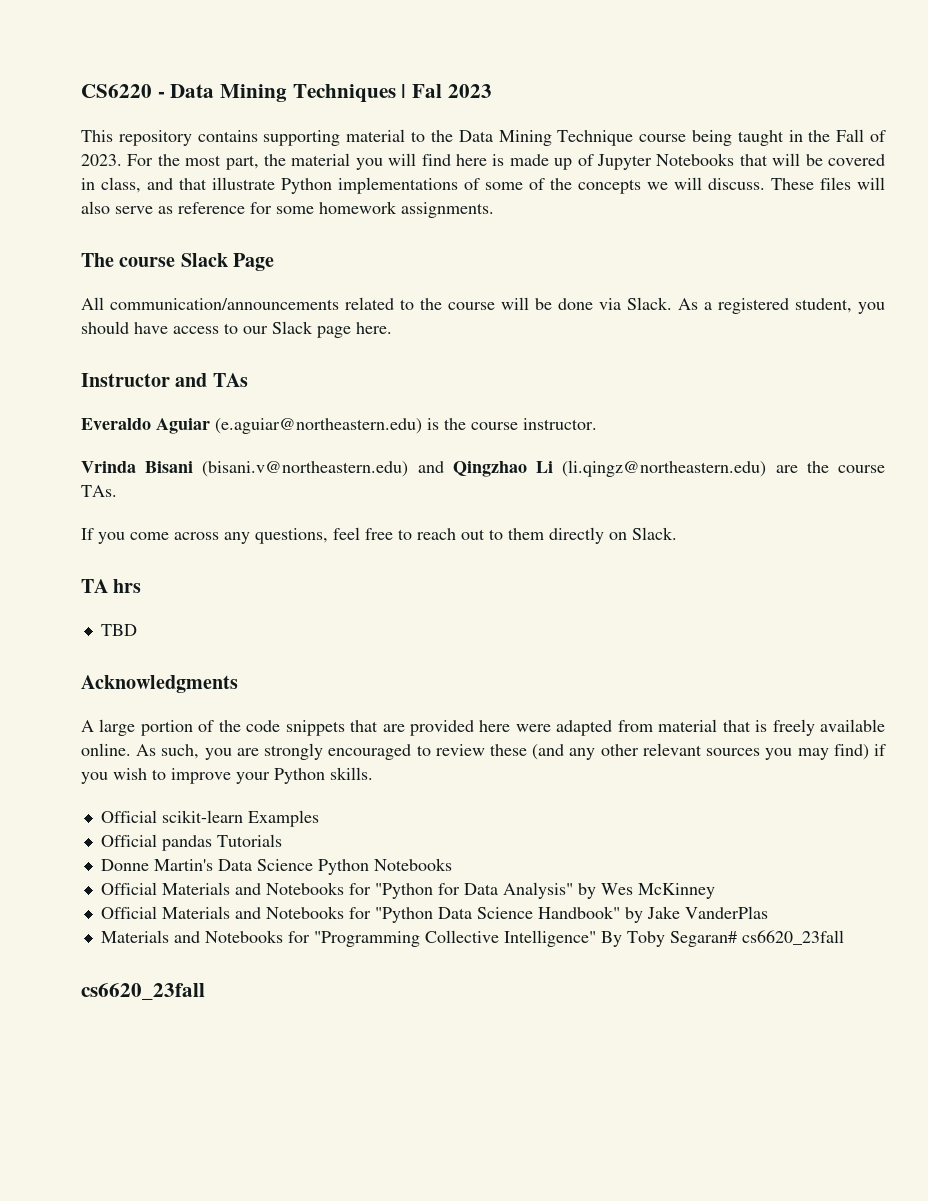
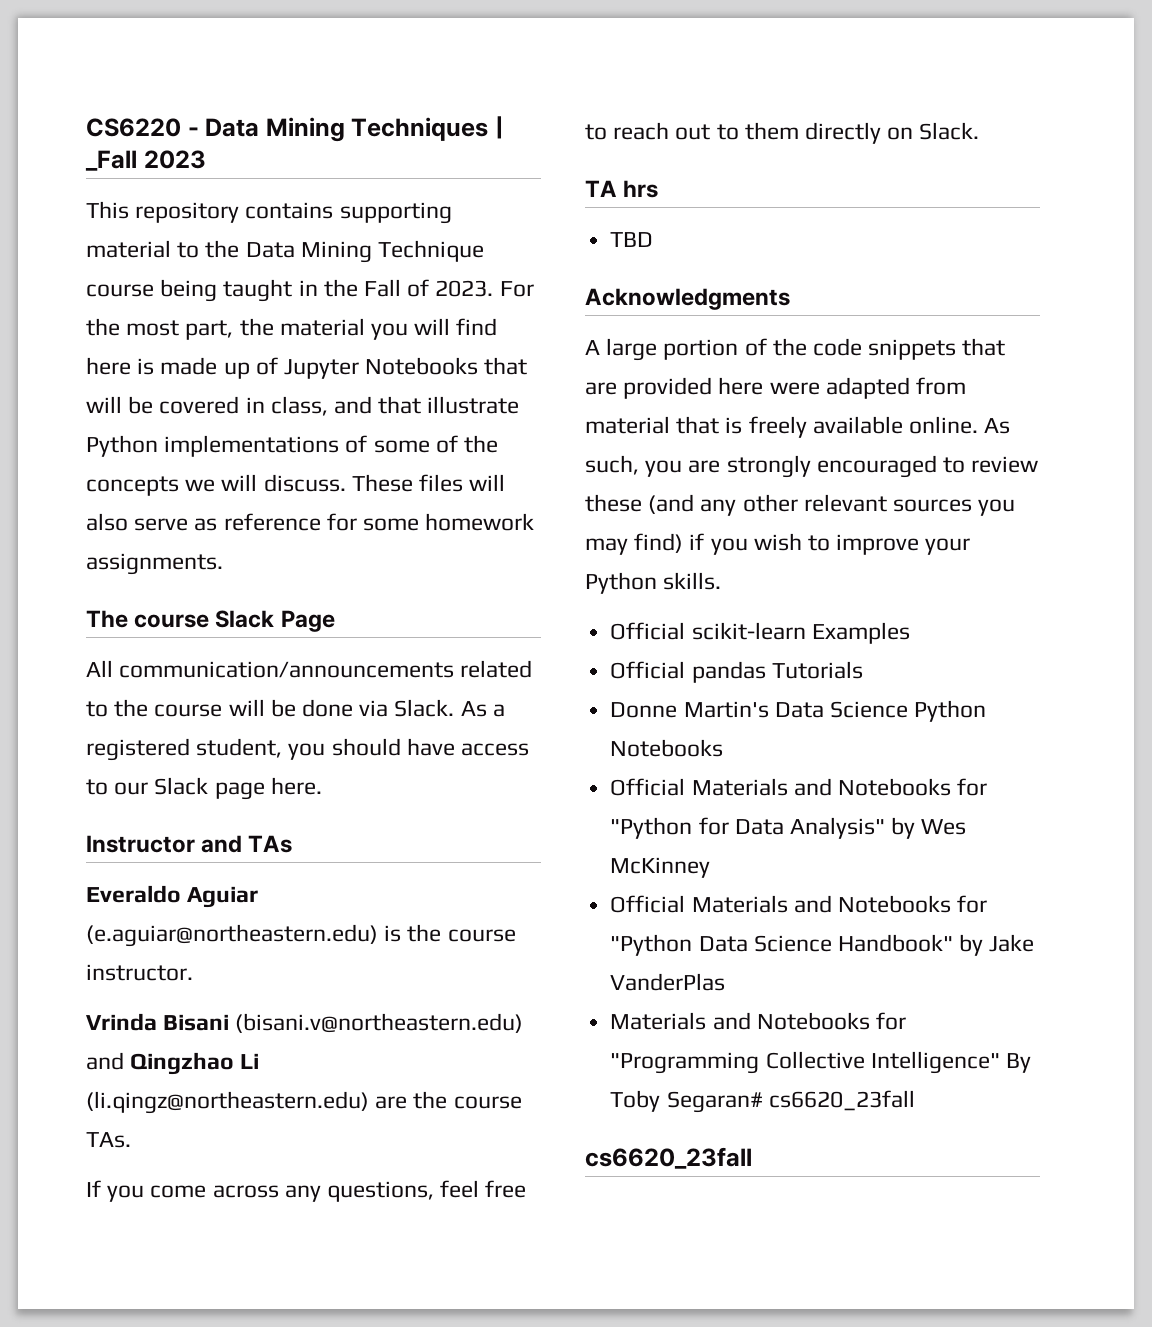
[412,84,443,98] Fal -> [85,150,137,171] _Fall

